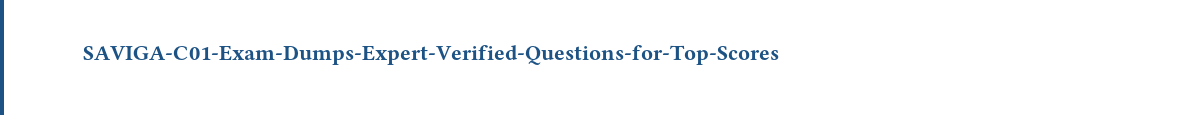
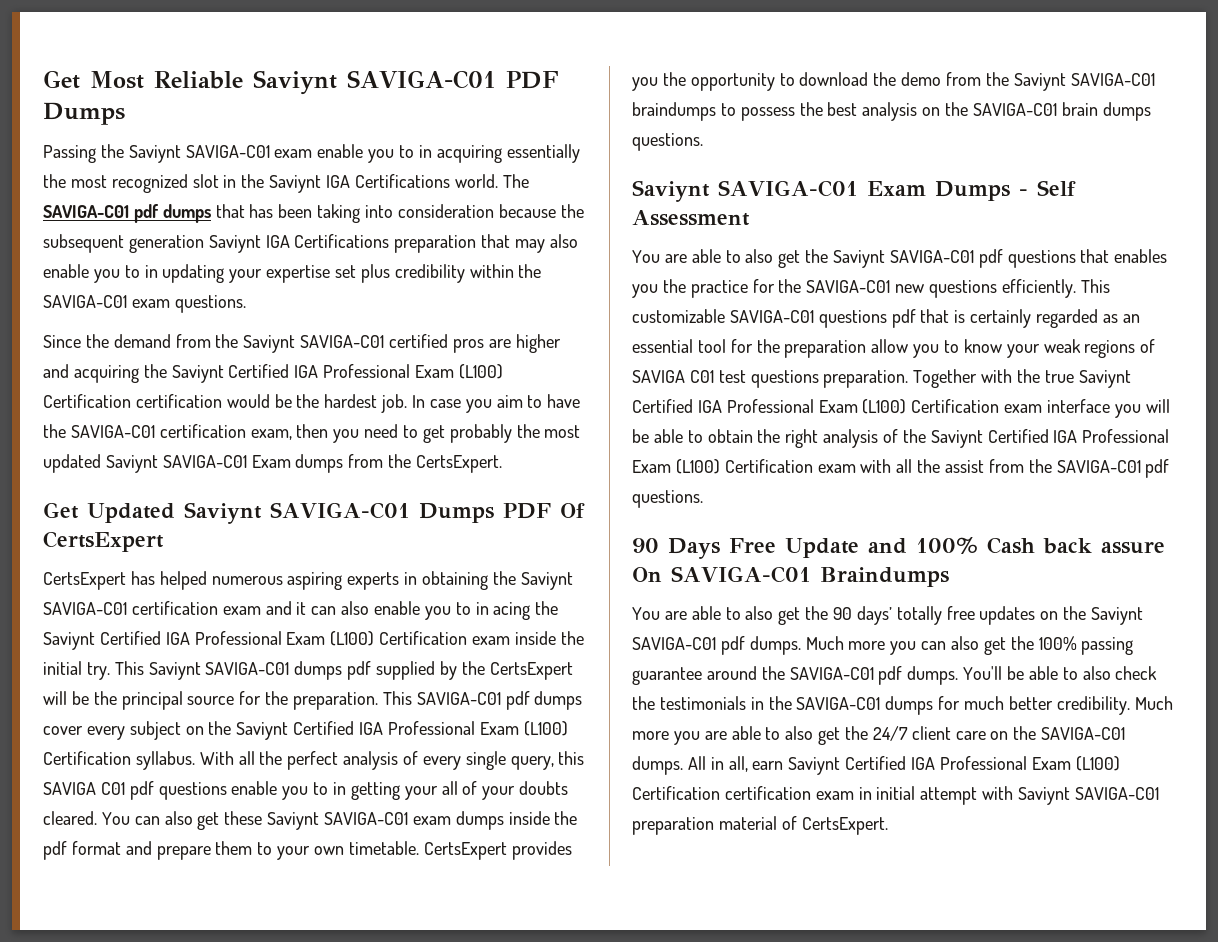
[83,45,779,65] SAVIGA-C01-Exam-Dumps-Expert-Verified-Questions-for-Top-Scores -> [43,70,559,95] [43,102,125,125] [43,144,580,163] [43,174,529,193] [43,204,584,223] [43,234,578,253] [43,264,542,283] [43,295,246,313] [43,334,561,353] [43,364,503,383] [43,394,581,413] [43,424,581,443] [43,454,503,473] [43,502,585,524] [43,531,164,552] [43,571,573,590] [43,601,559,620] [43,631,584,650] [43,661,573,680] [43,691,583,710] [43,721,568,740] [43,751,585,770] [43,781,569,800] [43,811,578,830] [43,841,572,860] [632,72,1155,91] [632,102,1151,121] [632,133,703,151] [632,180,1076,202] [632,210,750,226] [632,249,1168,268] [632,279,1110,298] [632,309,1140,328] [632,339,1156,358] [632,369,1131,388] [632,399,1170,418] [632,429,1170,448] [632,459,1170,478] [632,490,703,508] [632,537,1165,559] [632,566,949,587] [632,606,1144,625] [632,636,1134,655] [632,666,1158,685] [632,696,1173,715] [632,726,1126,745] [632,756,1120,775] [632,786,1159,805] [632,816,888,835] Get Most Reliable Saviynt SAVIGA-C01 PDF Dumps // Passing the Saviynt SAVIGA-C01 exam enable you to in acquiring essentially the most recognized slot in the Saviynt IGA Certifications world. The SAVIGA-C01 pdf dumps that has been taking into consideration because the subsequent generation Saviynt IGA Certifications preparation that may also enable you to in updating your expertise set plus credibility within the SAVIGA-C01 exam questions. // Since the demand from the Saviynt SAVIGA-C01 certified pros are higher and acquiring the Saviynt Certified IGA Professional Exam (L100) Certification certification would be the hardest job. In case you aim to have the SAVIGA-C01 certification exam, then you need to get probably the most updated Saviynt SAVIGA-C01 Exam dumps from the CertsExpert. // Get Updated Saviynt SAVIGA-C01 Dumps PDF Of CertsExpert // CertsExpert has helped numerous aspiring experts in obtaining the Saviynt SAVIGA-C01 certification exam and it can also enable you to in acing the Saviynt Certified IGA Professional Exam (L100) Certification exam inside the initial try. This Saviynt SAVIGA-C01 dumps pdf supplied by the CertsExpert will be the principal source for the preparation. This SAVIGA-C01 pdf dumps cover every subject on the Saviynt Certified IGA Professional Exam (L100) Certification syllabus. With all the perfect analysis of every single query, this SAVIGA C01 pdf questions enable you to in getting your all of your doubts cleared. You can also get these Saviynt SAVIGA-C01 exam dumps inside the pdf format and prepare them to your own timetable. CertsExpert provides you the opportunity to download the demo from the Saviynt SAVIGA-C01 braindumps to possess the best analysis on the SAVIGA-C01 brain dumps questions. // Saviynt SAVIGA-C01 Exam Dumps - Self Assessment // You are able to also get the Saviynt SAVIGA-C01 pdf questions that enables you the practice for the SAVIGA-C01 new questions efficiently. This customizable SAVIGA-C01 questions pdf that is certainly regarded as an essential tool for the preparation allow you to know your weak regions of SAVIGA C01 test questions preparation. Together with the true Saviynt Certified IGA Professional Exam (L100) Certification exam interface you will be able to obtain the right analysis of the Saviynt Certified IGA Professional Exam (L100) Certification exam with all the assist from the SAVIGA-C01 pdf questions. // 90 Days Free Update and 100% Cash back assure On SAVIGA-C01 Braindumps // You are able to also get the 90 days’ totally free updates on the Saviynt SAVIGA-C01 pdf dumps. Much more you can also get the 100% passing guarantee around the SAVIGA-C01 pdf dumps. You'll be able to also check the testimonials in the SAVIGA-C01 dumps for much better credibility. Much more you are able to also get the 24/7 client care on the SAVIGA-C01 dumps. All in all, earn Saviynt Certified IGA Professional Exam (L100) Certification certification exam in initial attempt with Saviynt SAVIGA-C01 preparation material of CertsExpert.

